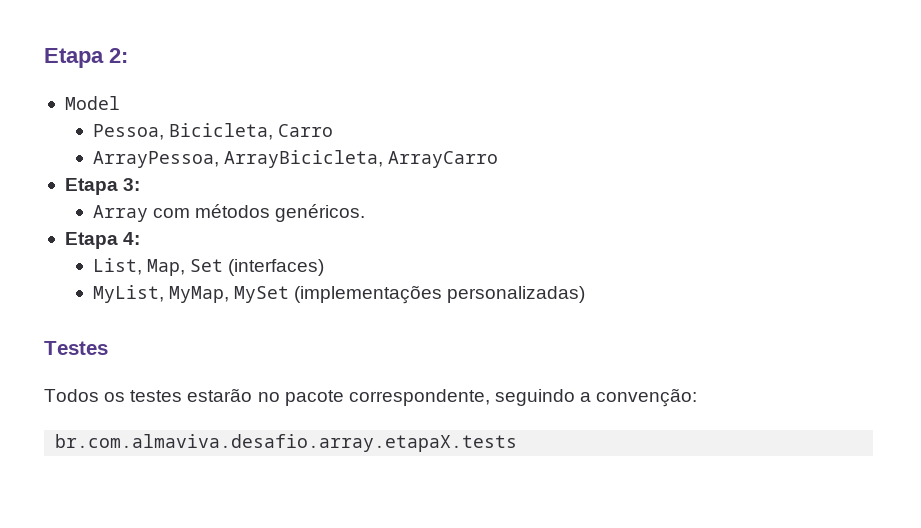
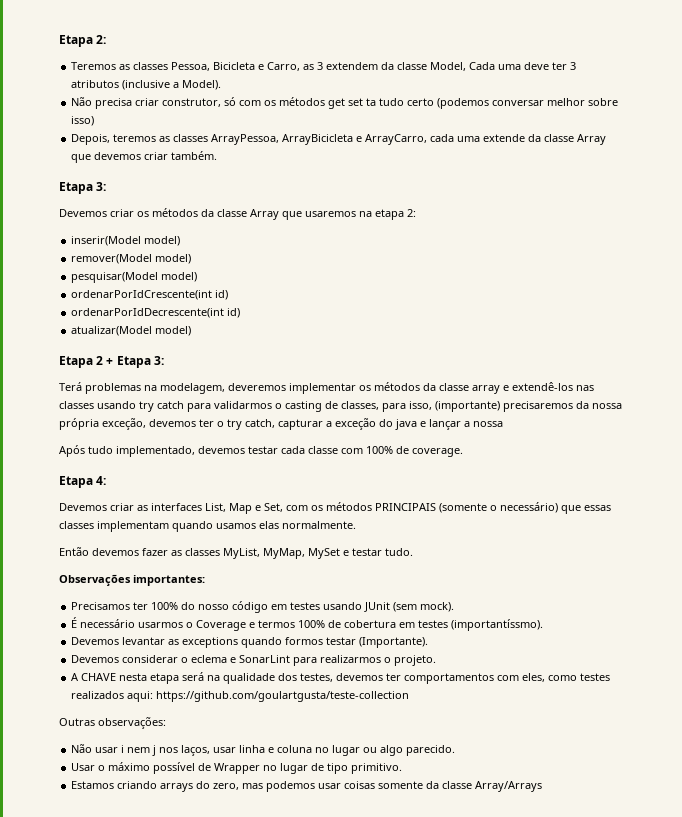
[64,96,120,110] [92,123,334,140] [92,150,499,168] [64,178,141,195] [92,204,366,222] [64,232,141,249] [92,258,325,276] [92,285,586,304] [44,341,108,355] [44,388,698,407] [55,434,518,452] Model // Pessoa, Bicicleta, Carro // ArrayPessoa, ArrayBicicleta, ArrayCarro // Etapa 3: // Array com métodos genéricos. // Etapa 4: // List, Map, Set (interfaces) // MyList, MyMap, MySet (implementações personalizadas) // Testes // Todos os testes estarão no pacote correspondente, seguindo a convenção: // br.com.almaviva.desafio.array.etapaX.tests -> [71,62,577,71] [71,80,222,90] [71,97,619,109] [71,116,95,126] [71,134,607,145] [71,151,218,163] [59,182,107,194] [59,208,416,220] [71,236,181,246] [71,254,192,264] [71,272,198,283] [71,290,229,300] [71,308,241,318] [71,326,192,336] [59,356,164,368] [59,382,594,394] [59,401,622,412] [59,418,503,430] [59,445,463,457] [59,476,107,488] [59,502,611,514] [59,521,356,532] [59,547,413,559] [59,574,205,586] [71,601,455,613] [71,617,544,631] [71,637,429,648] [71,655,437,666] [71,672,611,684] [71,691,410,702] [59,717,166,729] [71,744,456,756] [71,762,403,774] [71,781,543,792] Teremos as classes Pessoa, Bicicleta e Carro, as 3 extendem da classe Model, Cada uma deve ter 3 atributos (inclusive a Model). // Não precisa criar construtor, só com os métodos get set ta tudo certo (podemos conversar melhor sobre isso) // Depois, teremos as classes ArrayPessoa, ArrayBicicleta e ArrayCarro, cada uma extende da classe Array que devemos criar também. // Etapa 3: // Devemos criar os métodos da classe Array que usaremos na etapa 2: // inserir(Model model) // remover(Model model) // pesquisar(Model model) // ordenarPorIdCrescente(int id) // ordenarPorIdDecrescente(int id) // atualizar(Model model) // Etapa 2 + Etapa 3: // Terá problemas na modelagem, deveremos implementar os métodos da classe array e extendê-los nas classes usando try catch para validarmos o casting de classes, para isso, (importante) precisaremos da nossa própria exceção, devemos ter o try catch, capturar a exceção do java e lançar a nossa // Após tudo implementado, devemos testar cada classe com 100% de coverage. // Etapa 4: // Devemos criar as interfaces List, Map e Set, com os métodos PRINCIPAIS (somente o necessário) que essas classes implementam quando usamos elas normalmente. // Então devemos fazer as classes MyList, MyMap, MySet e testar tudo. // Observações importantes: // Precisamos ter 100% do nosso código em testes usando JUnit (sem mock). // É necessário usarmos o Coverage e termos 100% de cobertura em testes (importantíssmo). // Devemos levantar as exceptions quando formos testar (Importante). // Devemos considerar o eclema e SonarLint para realizarmos o projeto. // A CHAVE nesta etapa será na qualidade dos testes, devemos ter comportamentos com eles, como testes realizados aqui: https://github.com/goulartgusta/teste-collection // Outras observações: // Não usar i nem j nos laços, usar linha e coluna no lugar ou algo parecido. // Usar o máximo possível de Wrapper no lugar de tipo primitivo. // Estamos criando arrays do zero, mas podemos usar coisas somente da classe Array/Arrays

